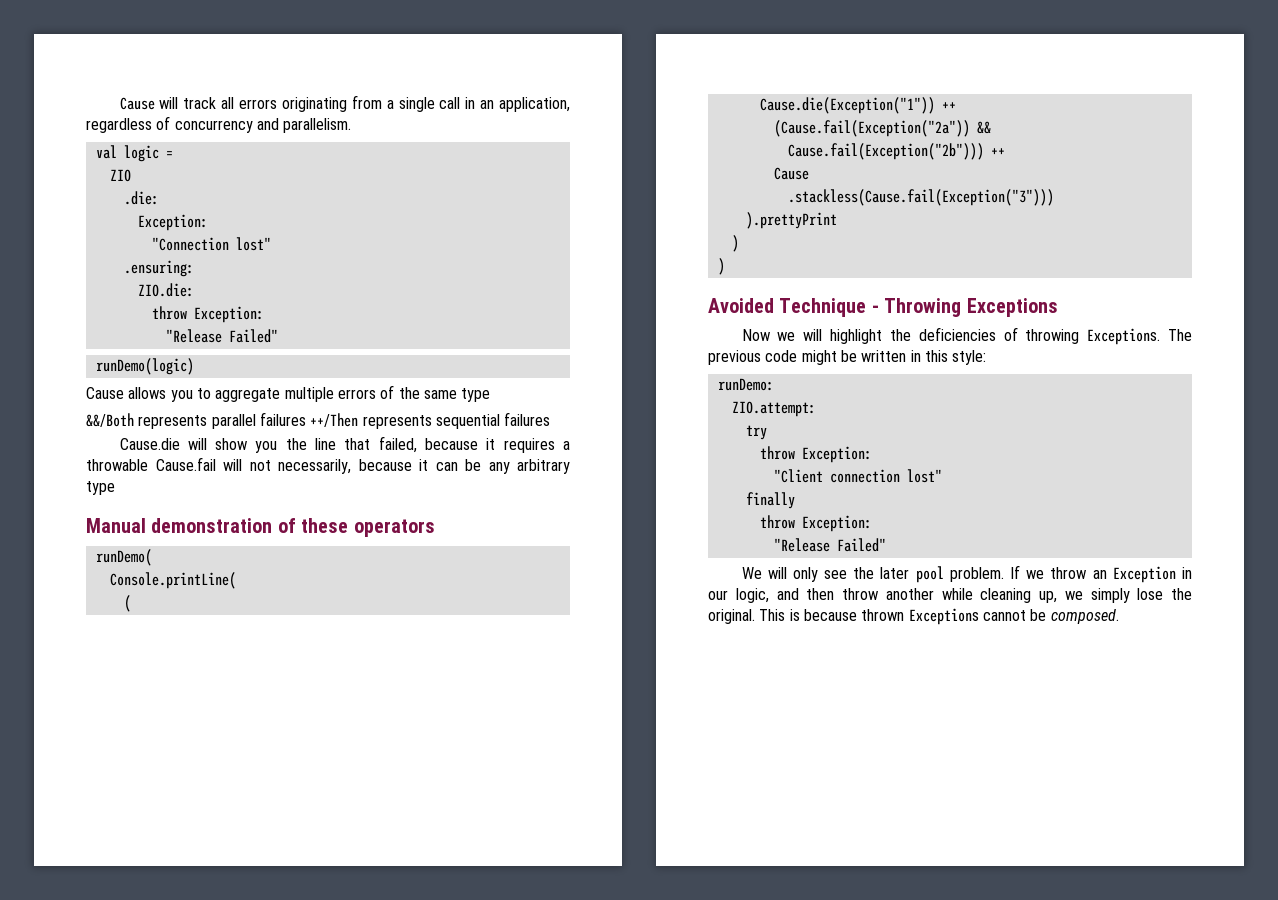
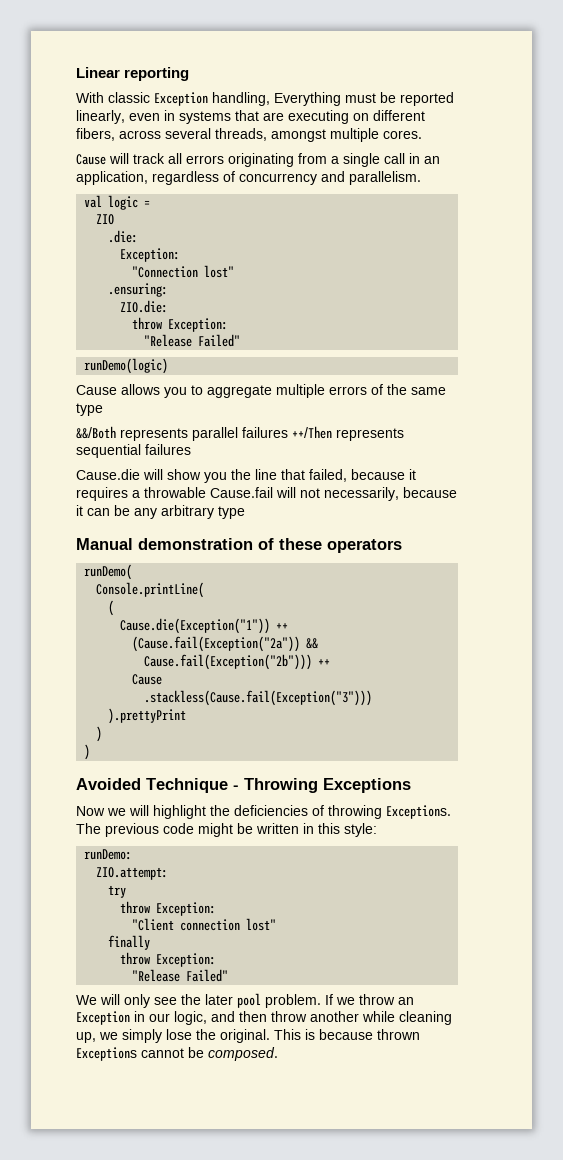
(119, 103) none -> [76,67,190,81] [76,92,454,106] [76,110,425,124] [76,128,422,142] Linear reporting // With classic Exception handling, Everything must be reported linearly, even in systems that are executing on different fibers, across several threads, amongst multiple cores. //

